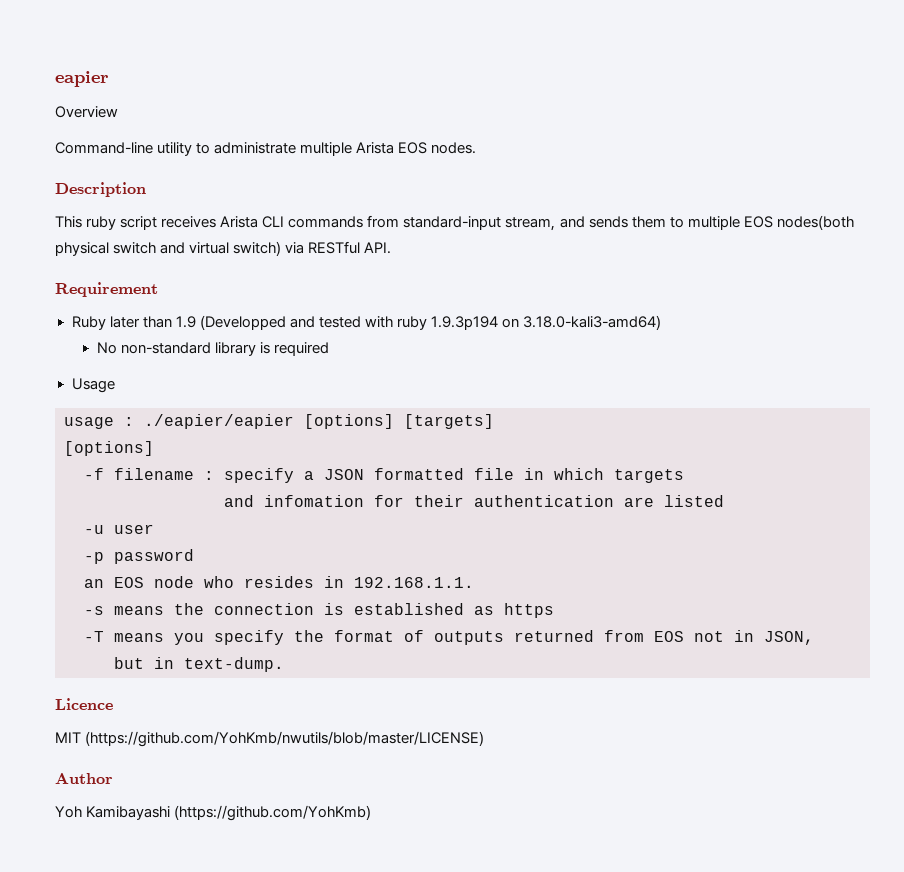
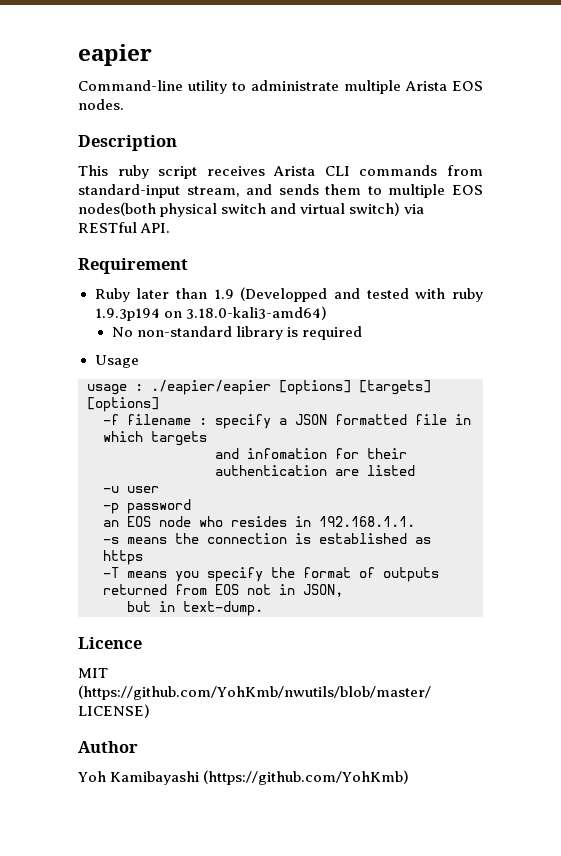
[55,106,118,118] // Overview -> (152, 55) none

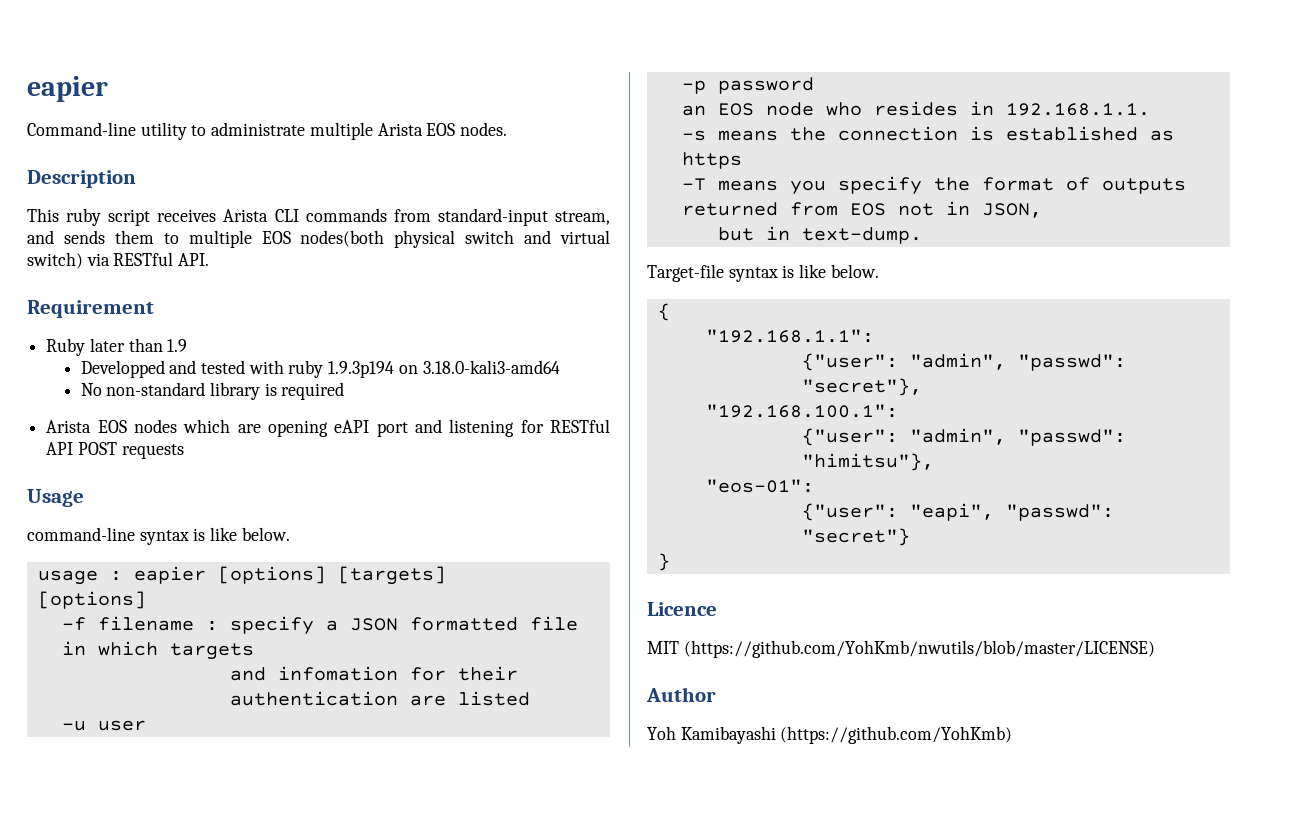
[240,287,328,302] (Developped -> [80,360,165,378] // Developped
[185,306,327,320] 3.18.0-kali3-amd64) -> [422,360,560,374] 3.18.0-kali3-amd64
[94,355,139,368] Usage -> [46,419,610,437] [46,442,184,459] [27,489,84,507] [27,527,290,545] Arista EOS nodes which are opening eAPI port and listening for RESTful API POST requests // Usage // command-line syntax is like below.
[151,380,271,395] ./eapier/eapier -> [133,566,206,584] eapier
(263, 608) none -> [647,264,879,282] [657,303,670,321] [705,329,874,343] [801,353,1126,371] [801,378,922,396] [705,404,898,418] [801,428,1126,446] [801,453,934,471] [705,479,814,493] [801,503,1114,521] [801,528,910,546] [657,553,670,571] // Target-file syntax is like below. // { // "192.168.1.1": // {"user": "admin", "passwd": "secret"}, // "192.168.100.1": // {"user": "admin", "passwd": "himitsu"}, // "eos-01": // {"user": "eapi", "passwd": "secret"} // }

